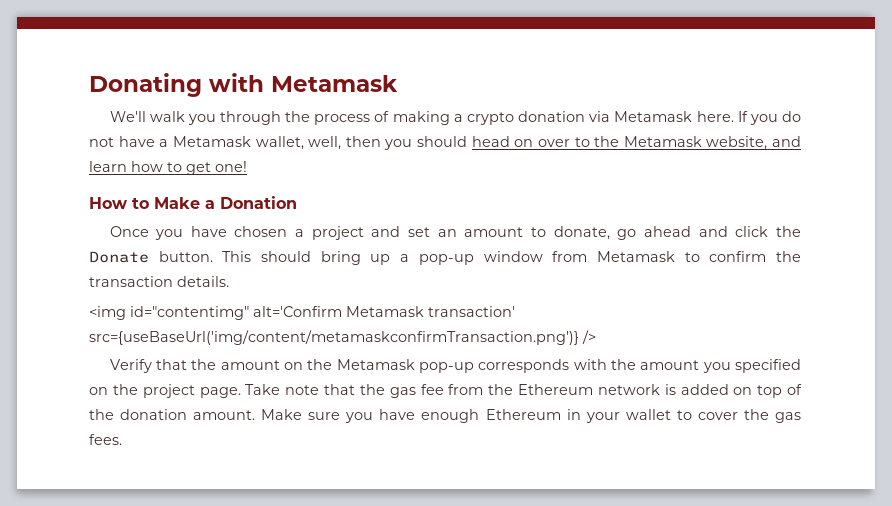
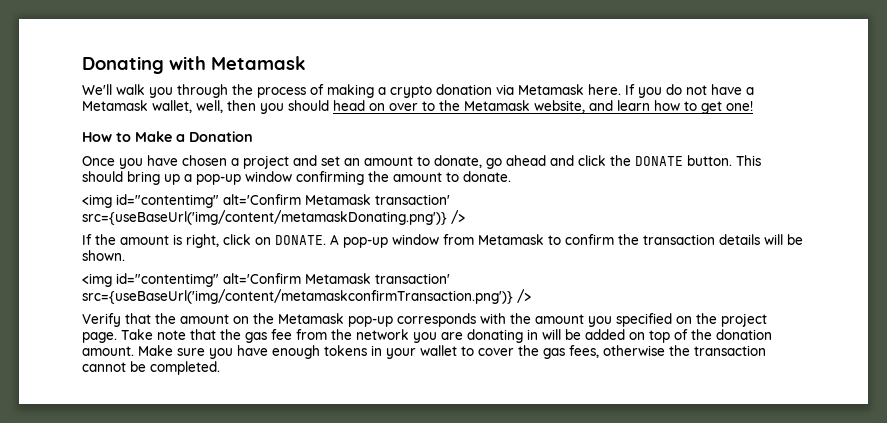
[89,251,149,263] Donate -> [635,156,683,166] DONATE
(543, 256) none -> [296,171,511,185] [82,194,450,208] [82,210,465,225] [82,234,439,248] confirming the amount to donate. // <img id="contentimg" alt='Confirm Metamask transaction' src={useBaseUrl('img/content/metamaskDonating.png')} /> // If the amount is right, click on DONATE. A pop-up window
[177,276,229,287] details. -> [719,234,803,245] [82,250,125,261] details will be shown.
[517,384,676,395] Ethereum network is -> [356,329,581,343] network you are donating in will be
[485,409,561,420] Ethereum -> [324,345,367,356] tokens
[89,434,122,445] fees. -> [569,345,766,358] [82,361,220,375] fees, otherwise the transaction cannot be completed.

